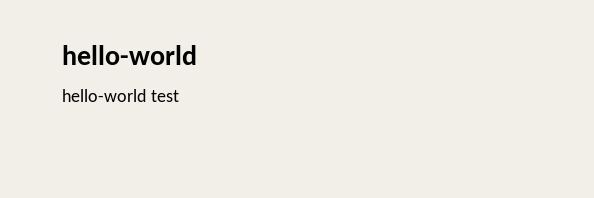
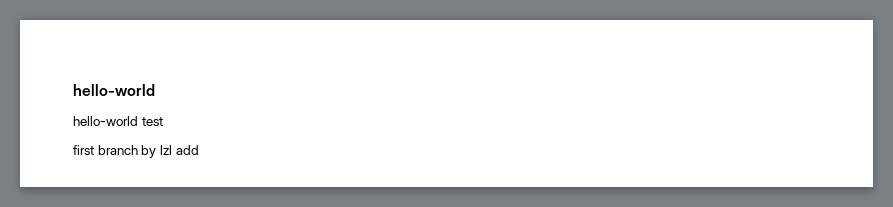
(179, 96) none -> [73,145,199,158] // first branch by lzl add

